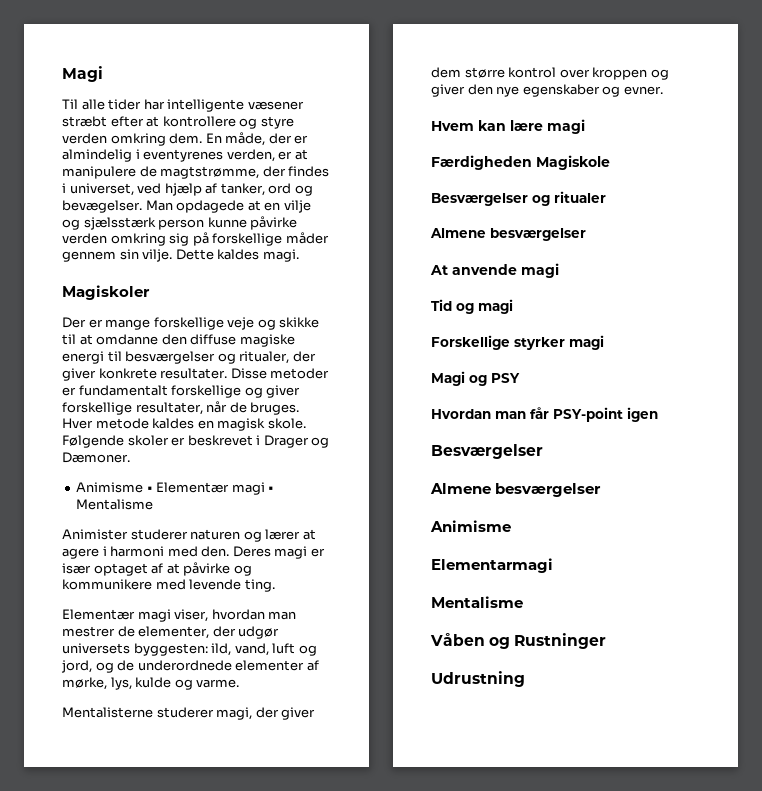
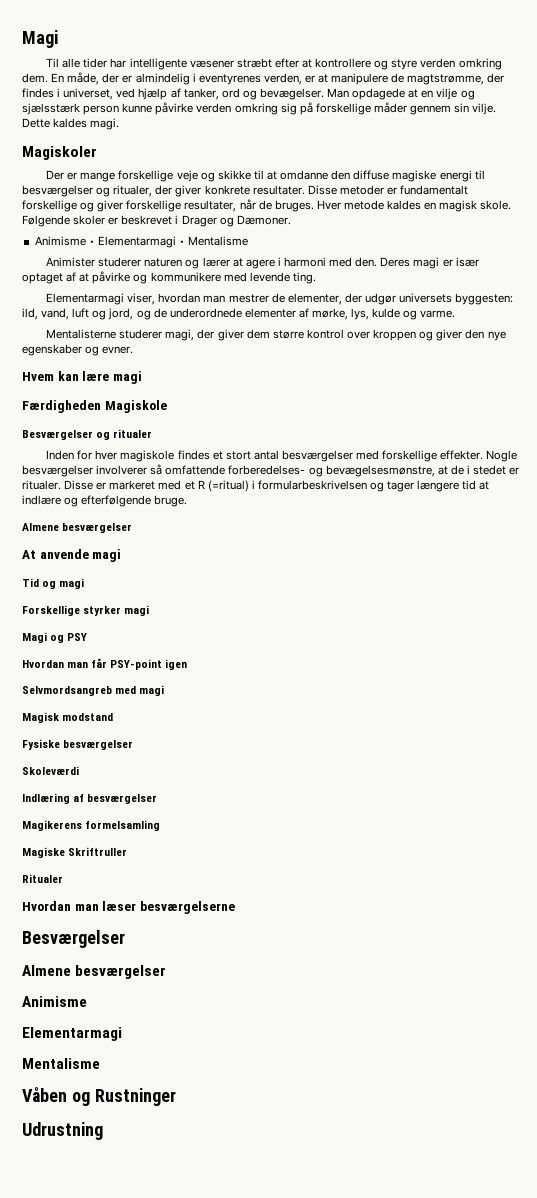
[156,482,265,495] Elementær magi -> [97,236,176,248] Elementarmagi
[62,609,171,622] Elementær magi -> [46,293,125,305] Elementarmagi
(606, 197) none -> [46,450,518,462] [22,464,520,477] [22,480,490,492] [22,495,188,507] // Inden for hver magiskole findes et stort antal besværgelser med forskellige effekter. Nogle besværgelser involverer så omfattende forberedelses- og bevægelsesmønstre, at de i stedet er ritualer. Disse er markeret med et R (=ritual) i formularbeskrivelsen og tager længere tid at indlære og efterfølgende bruge.
(658, 414) none -> [22,685,165,696] [22,712,114,723] [22,739,134,750] [22,766,79,775] [22,793,158,804] [22,820,161,831] [22,847,128,858] [22,874,63,883] [22,901,235,914] // Selvmordsangreb med magi // Magisk modstand // Fysiske besværgelser // Skoleværdi // Indlæring af besværgelser // Magikerens formelsamling // Magiske Skriftruller // Ritualer // Hvordan man læser besværgelserne

